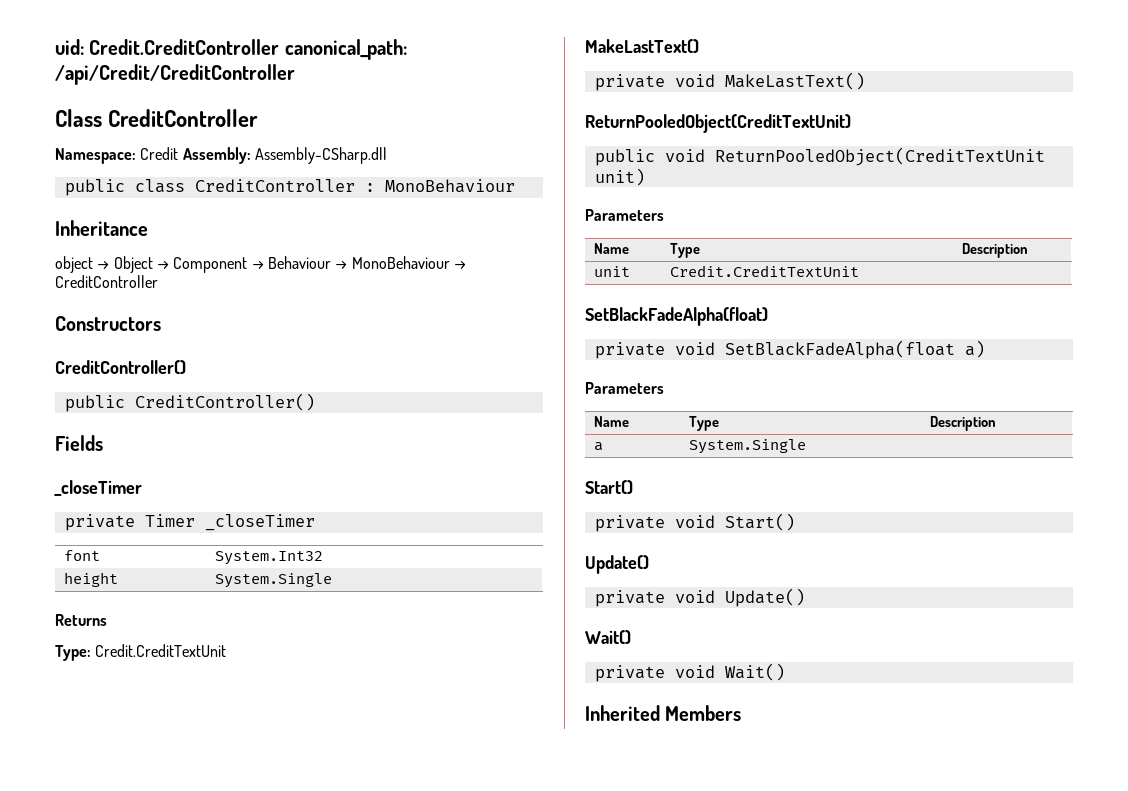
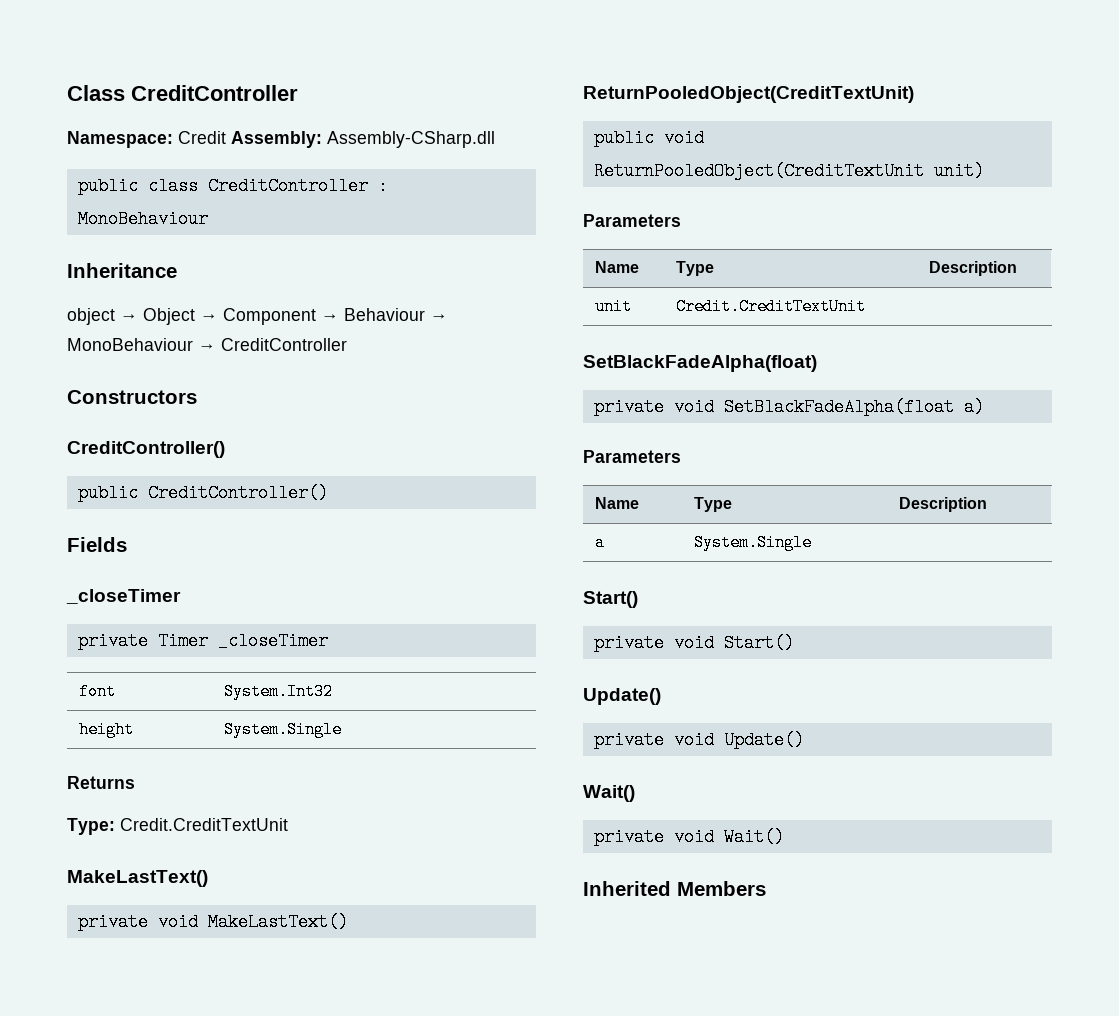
[55,39,407,60] [55,64,295,85] uid: Credit.CreditController canonical_path: /api/Credit/CreditController // -> (67, 93) none

